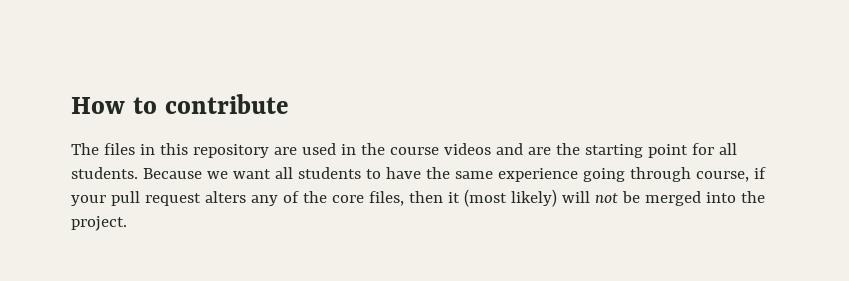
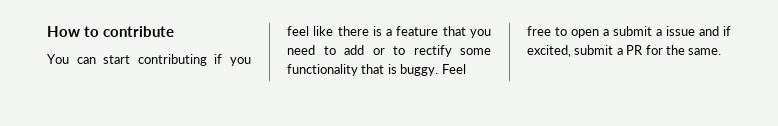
[71,143,737,158] [71,167,766,182] [71,189,765,207] [71,216,127,231] The files in this repository are used in the course videos and are the starting point for all students. Because we want all students to have the same experience going through course, if your pull request alters any of the core files, then it (most likely) will not be merged into the project. -> [47,54,251,66] [287,26,491,38] [287,45,491,57] [287,64,466,76] [527,26,731,38] [527,45,722,57] You can start contributing if you feel like there is a feature that you need to add or to rectify some functionality that is buggy. Feel free to open a submit a issue and if excited, submit a PR for the same.

